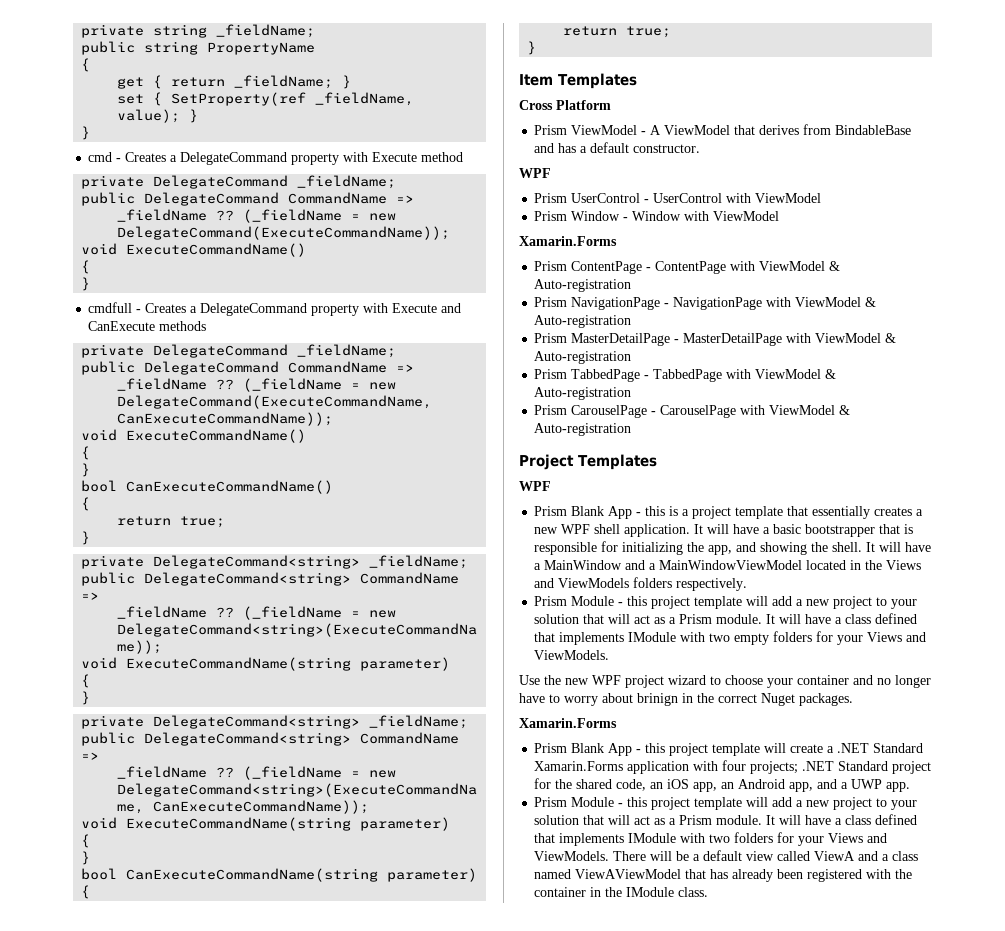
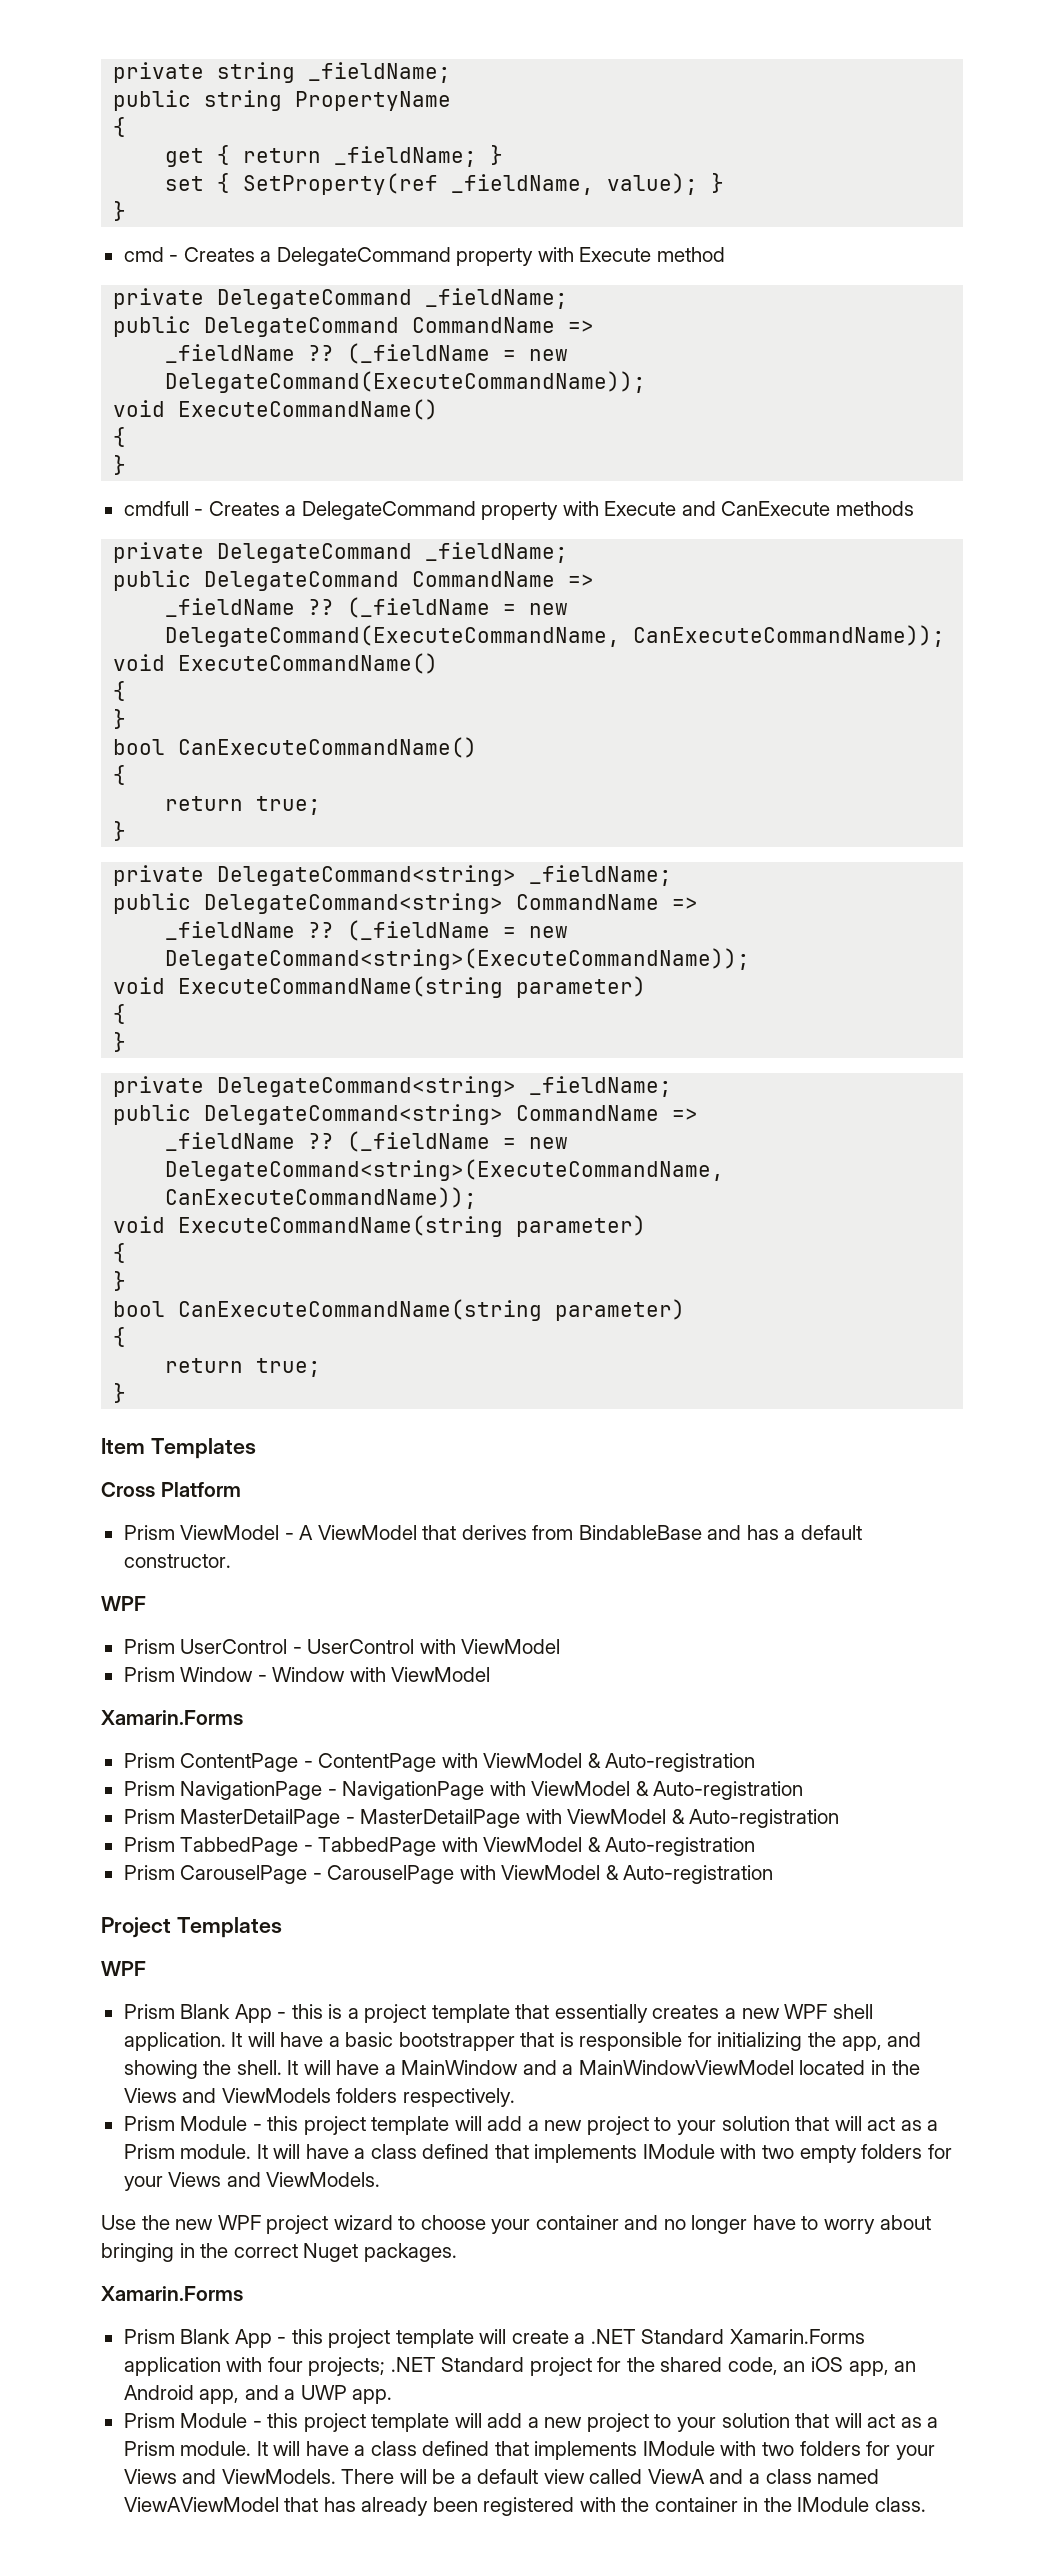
[637,693,678,706] brinign -> [101,2243,174,2262] bringing

